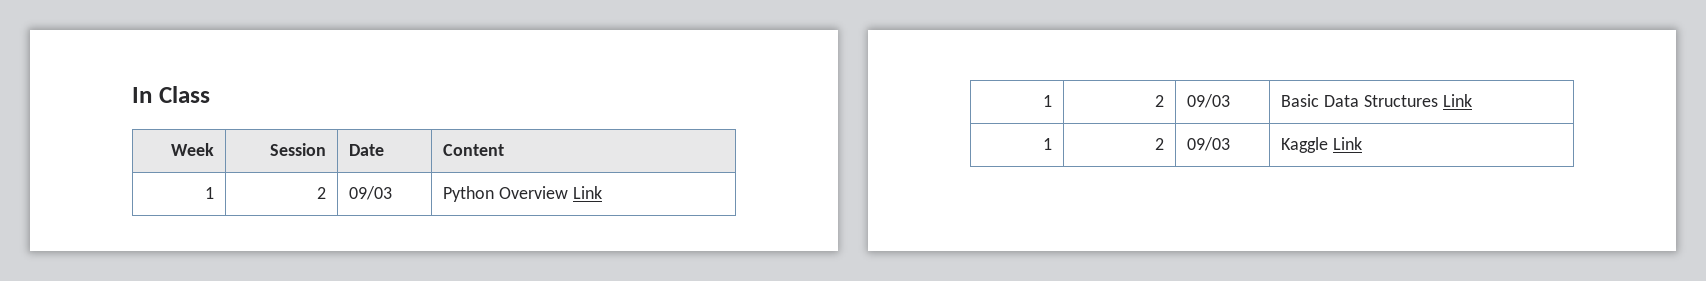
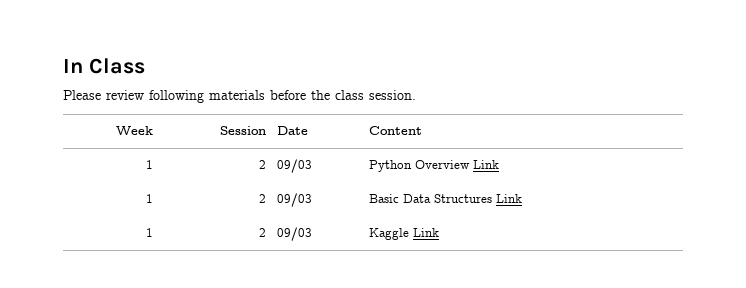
(210, 94) none -> [63,90,416,103] // Please review following materials before the class session.

